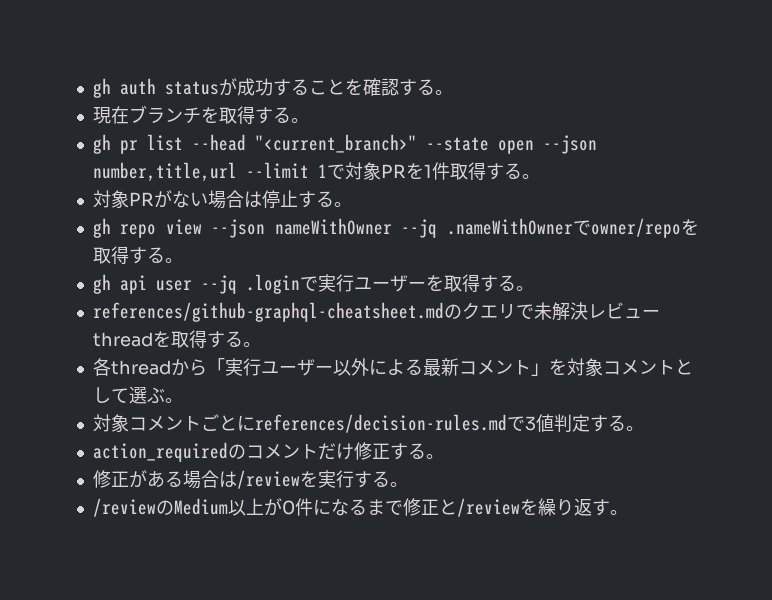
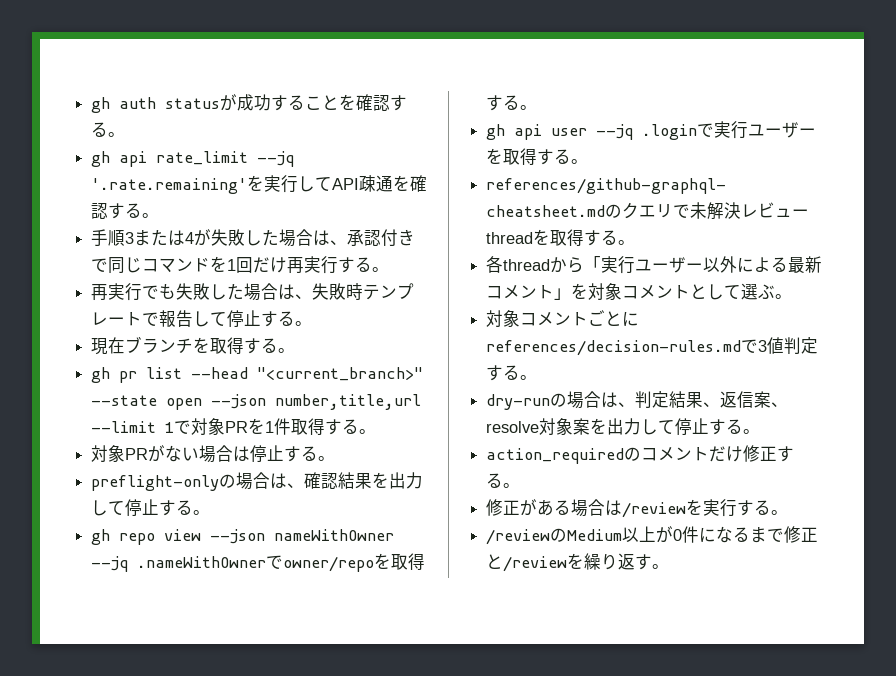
(453, 92) none -> [91,151,295,167] [91,175,428,194] [91,203,160,219] [91,229,416,247] [91,256,390,274] [91,283,415,301] [91,310,313,327] // gh api rate_limit --jq '.rate.remaining'を実行してAPI疎通を確認する。 // 手順3または4が失敗した場合は、承認付きで同じコマンドを1回だけ再実行する。 // 再実行でも失敗した場合は、失敗時テンプレートで報告して停止する。
(352, 204) none -> [91,472,424,491] [91,499,211,516] // preflight-onlyの場合は、確認結果を出力して停止する。
(644, 428) none -> [486,391,789,410] [486,418,761,435] // dry-runの場合は、判定結果、返信案、resolve対象案を出力して停止する。

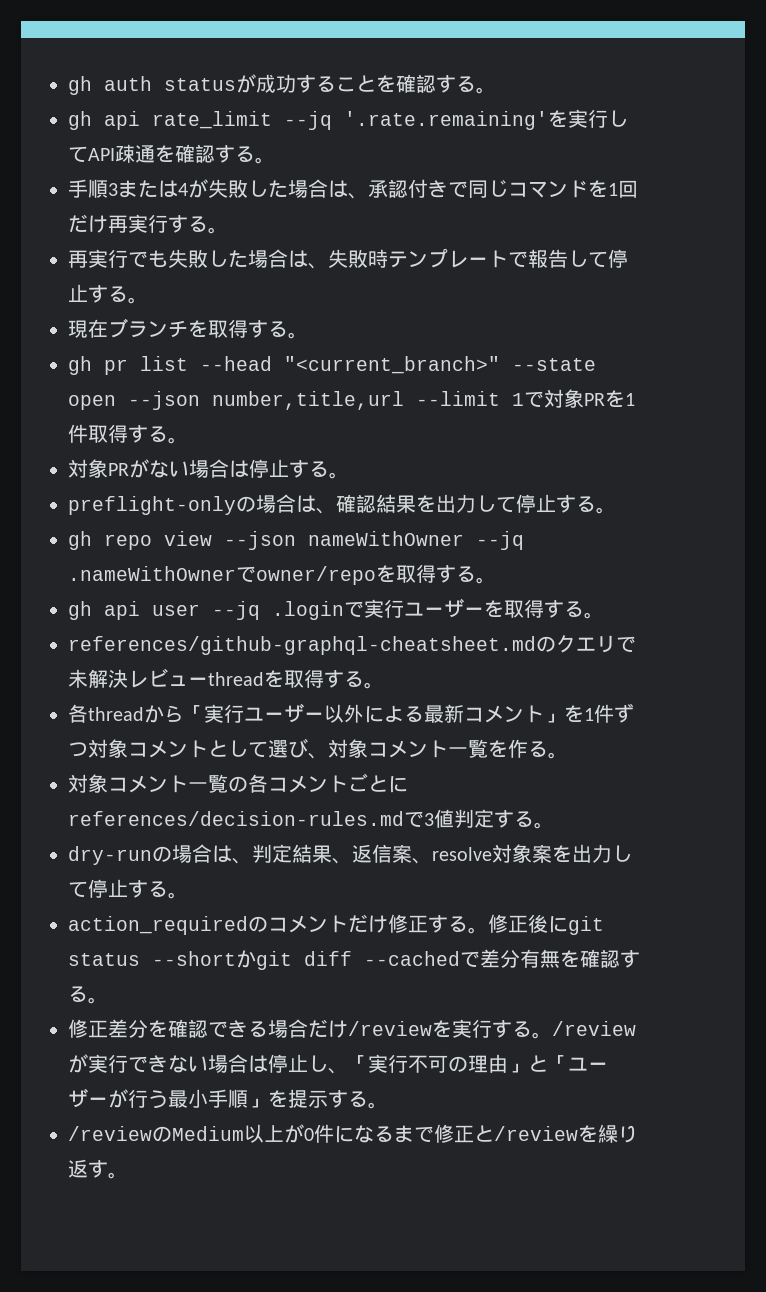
(589, 291) none -> [584,703,634,723] [68,742,88,757] 1件ずつ
[758,284,776,299] ぶ -> [288,738,548,759] び、対象コメント一覧を作る
(589, 319) none -> [188,774,348,793] 一覧の各コメント
[486,499,738,518] // 修正がある場合は/reviewを実行 -> [488,914,604,935] [68,949,640,970] [68,986,108,1004] [68,1019,636,1039] [68,1054,608,1074] [68,1088,328,1109] 修正後にgit status --shortかgit diff --cachedで差分有無を確認する。 // 修正差分を確認できる場合だけ/reviewを実行する。/reviewが実行できない場合は停止し、「実行不可の理由」と「ユーザーが行う最小手順」を提示

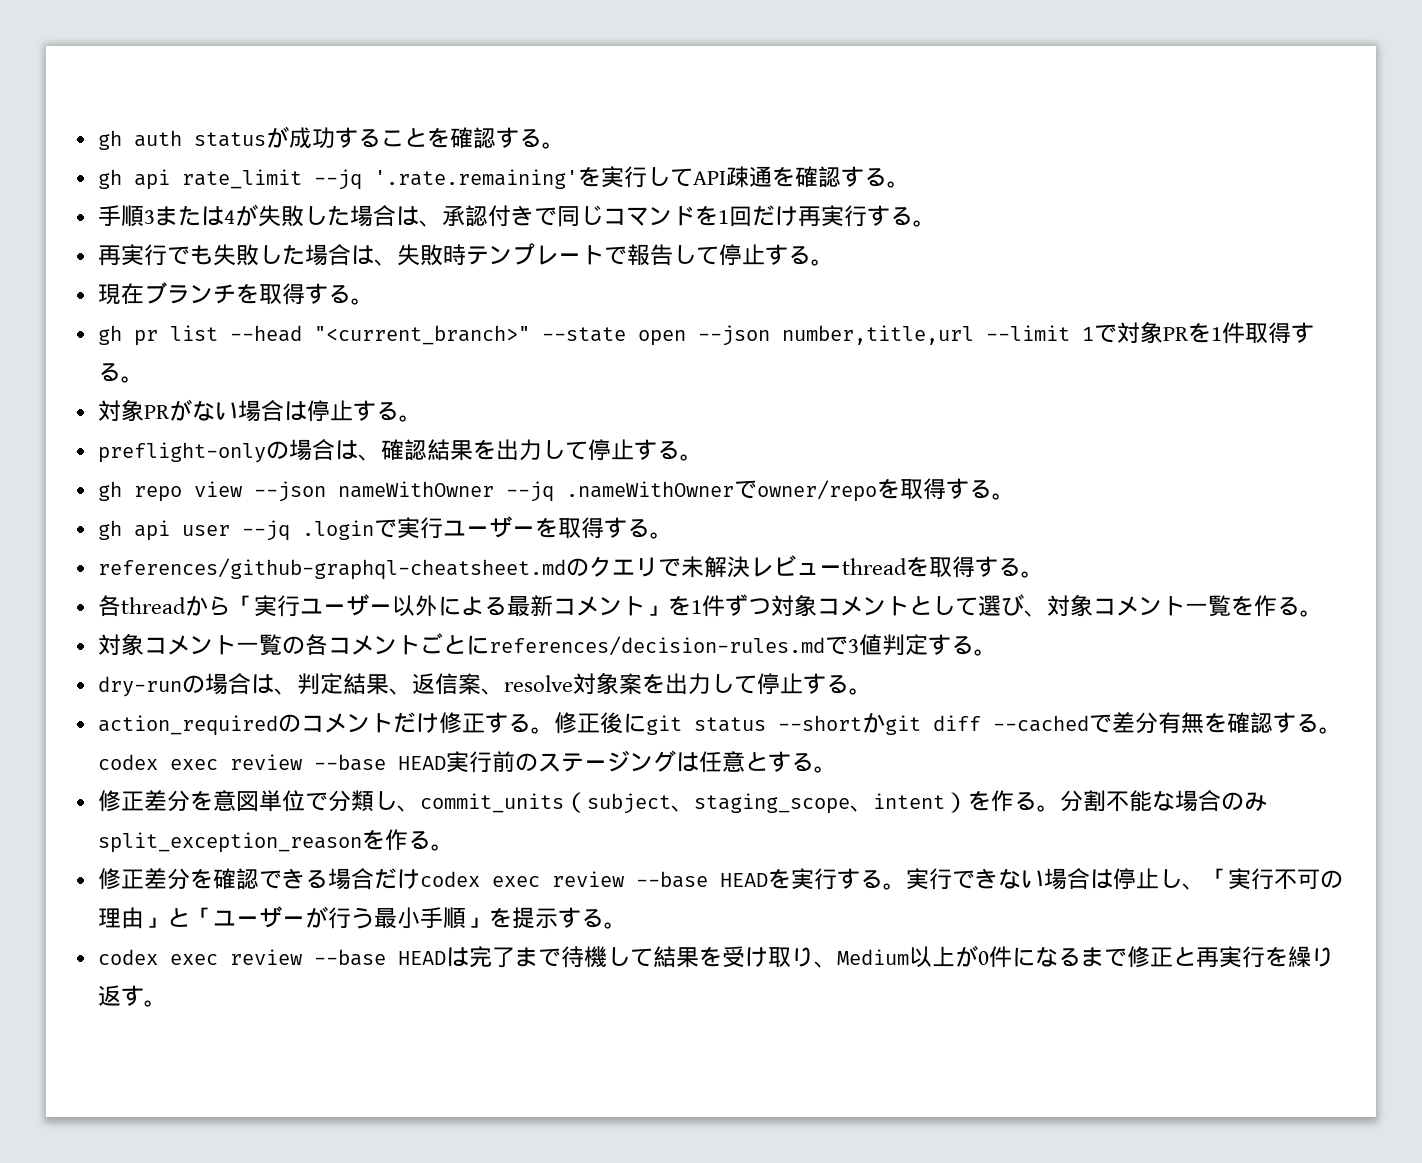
(108, 1000) none -> [97,750,837,773] [97,790,1267,814] [97,829,454,853] codex exec review --base HEAD実行前のステージングは任意とする。 // 修正差分を意図単位で分類し、commit_units（subject、staging_scope、intent）を作る。分割不能な場合のみsplit_exception_reasonを作る。
[348,1021,432,1036] /review -> [419,871,768,888] codex exec review --base HEAD
[552,1021,636,1036] [68,1054,88,1073] /reviewが -> (906, 886) none
[68,1126,172,1142] /reviewの -> [97,946,837,968] codex exec review --base HEADは完了まで待機して結果を受け取り、
[494,1126,578,1141] /review -> [1195,946,1265,968] 再実行

